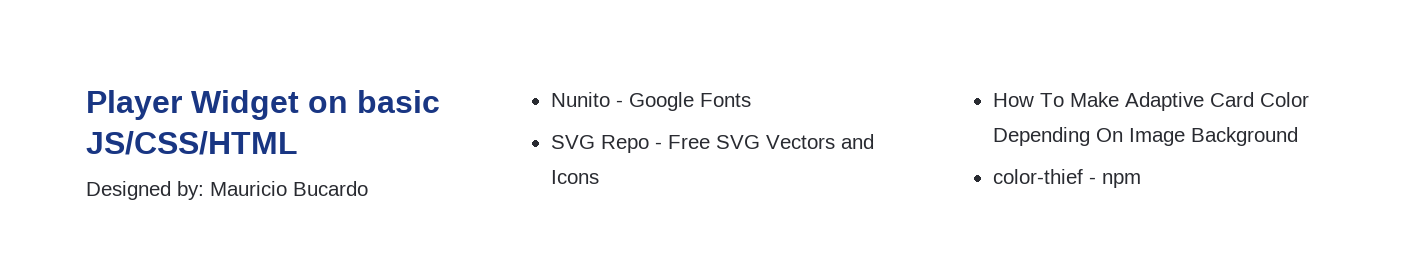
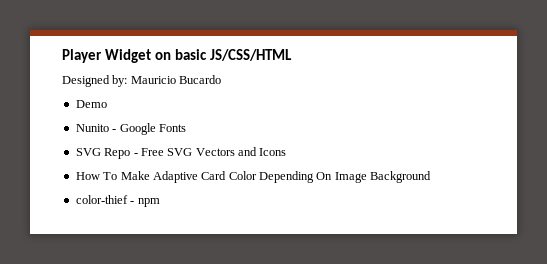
(368, 188) none -> [75,100,107,108] // Demo

